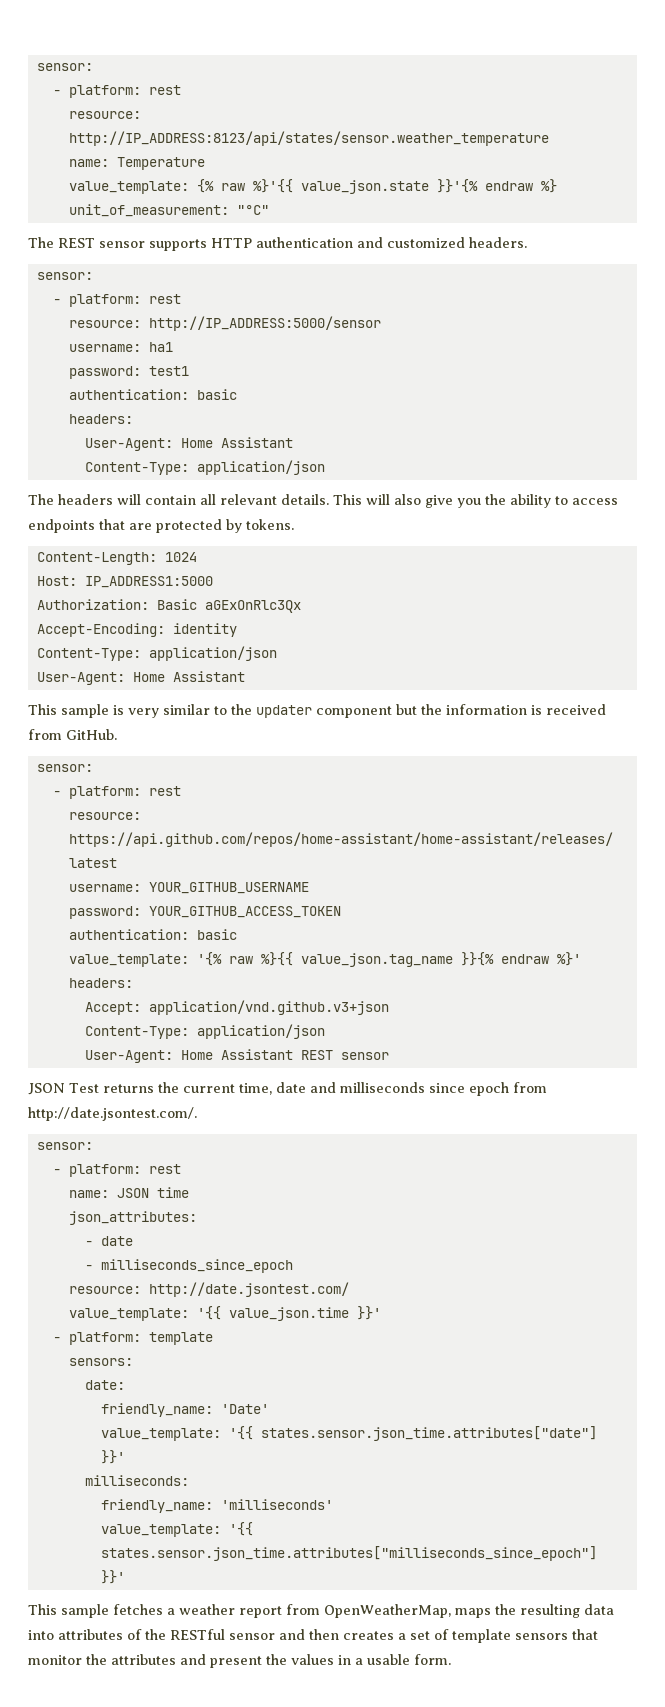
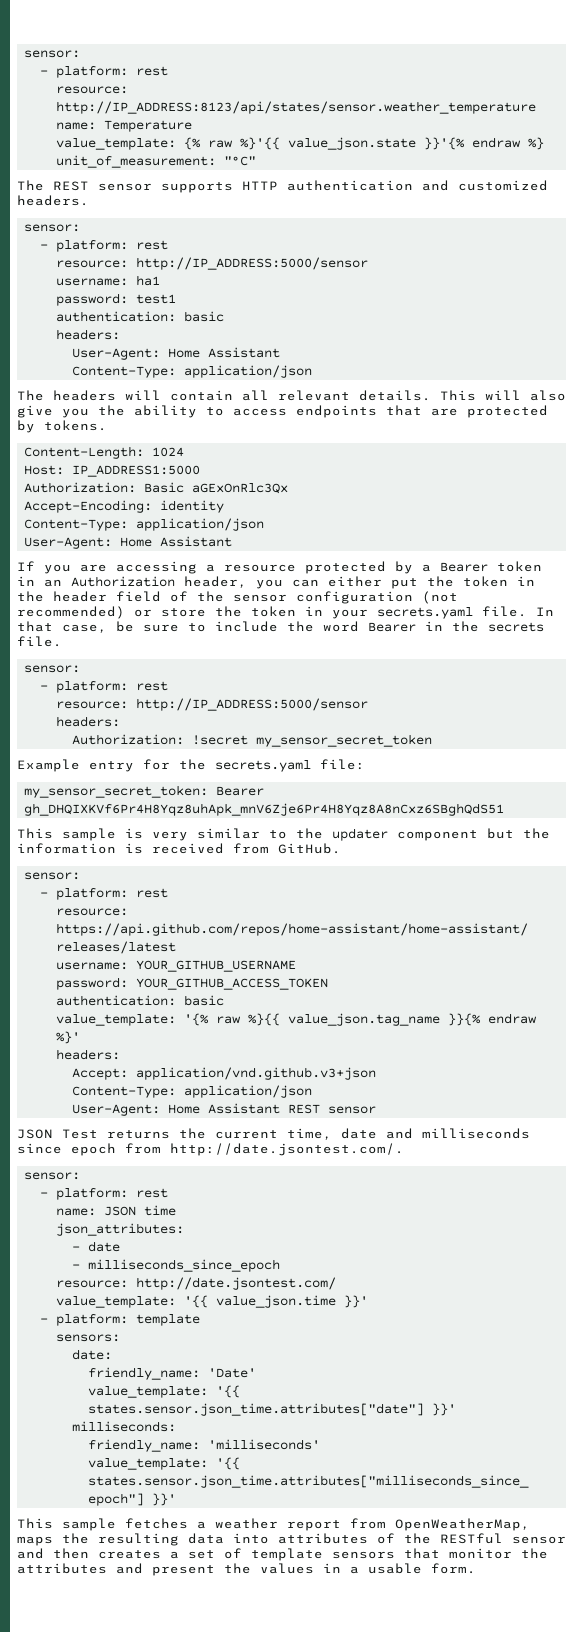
(245, 676) none -> [17,561,542,574] [17,576,535,589] [17,591,458,604] [17,606,554,619] [17,621,544,633] [17,636,62,647] [24,665,81,673] [40,681,169,693] [56,698,369,711] [56,716,121,727] [72,734,433,747] [17,759,365,772] [24,785,265,798] [24,803,505,816] // If you are accessing a resource protected by a Bearer token in an Authorization header, you can either put the token in the header field of the sensor configuration (not recommended) or store the token in your secrets.yaml file. In that case, be sure to include the word Bearer in the secrets file. // sensor: // - platform: rest // resource: http://IP_ADDRESS:5000/sensor // headers: // Authorization: !secret my_sensor_secret_token // Example entry for the secrets.yaml file: // my_sensor_secret_token: Bearer gh_DHQIXKVf6Pr4H8Yqz8uhApk_mnV6Zje6Pr4H8Yqz8A8nCxz6SBghQdS51

